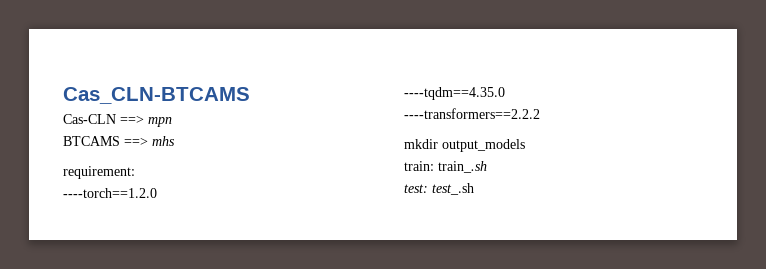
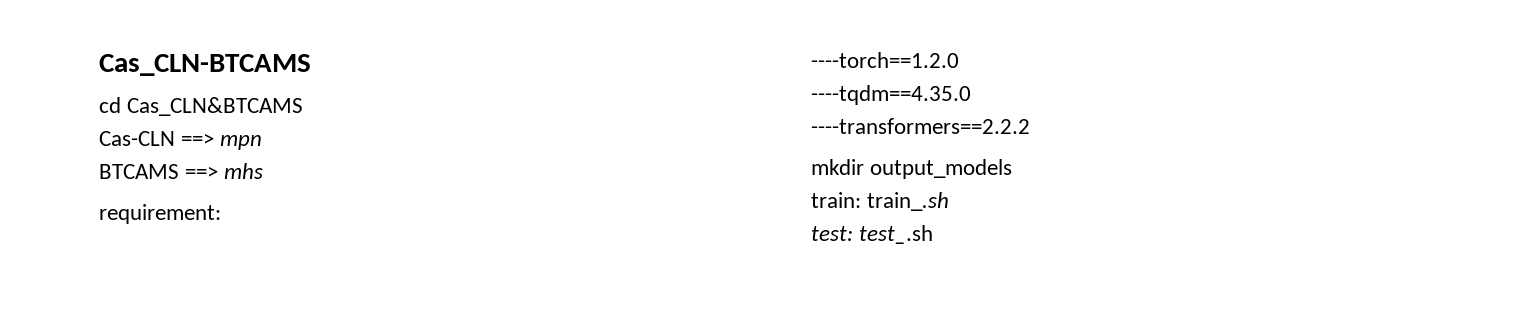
(250, 95) none -> [99,97,304,116] // cd Cas_CLN&BTCAMS

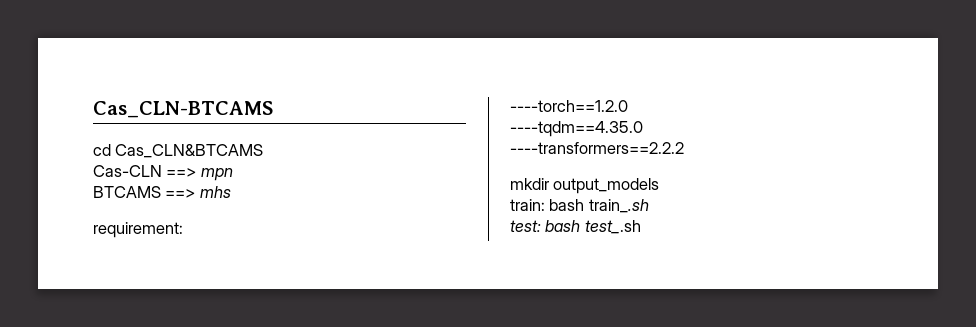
(861, 200) none -> [549,199,585,211] bash
(853, 233) none -> [545,220,581,232] bash

